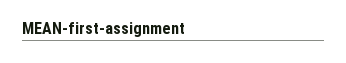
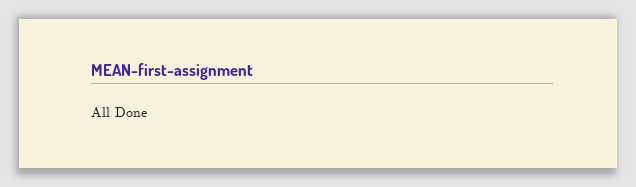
(185, 29) none -> [91,107,147,118] // All Done

